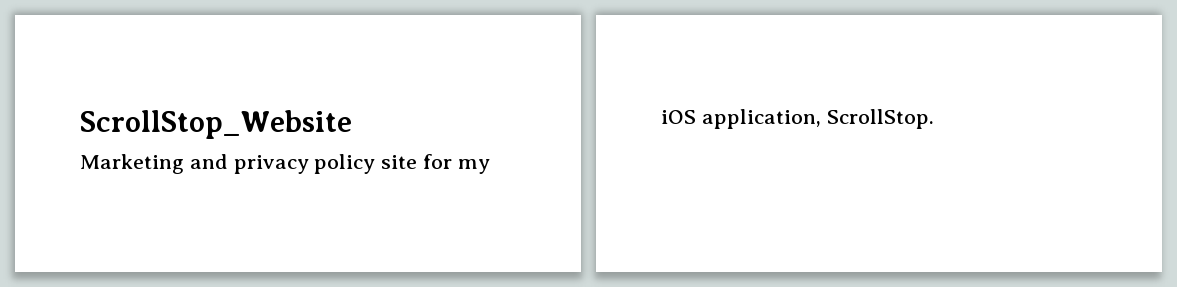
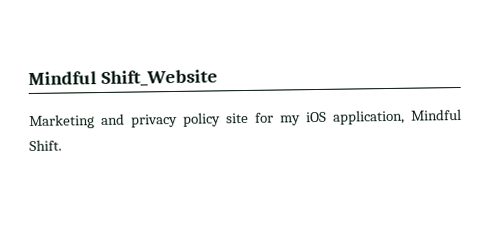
[80,110,352,139] ScrollStop_Website -> [28,69,218,88] Mindful Shift_Website
[826,109,934,129] ScrollStop. -> [410,108,462,121] [29,139,62,152] Mindful Shift.

